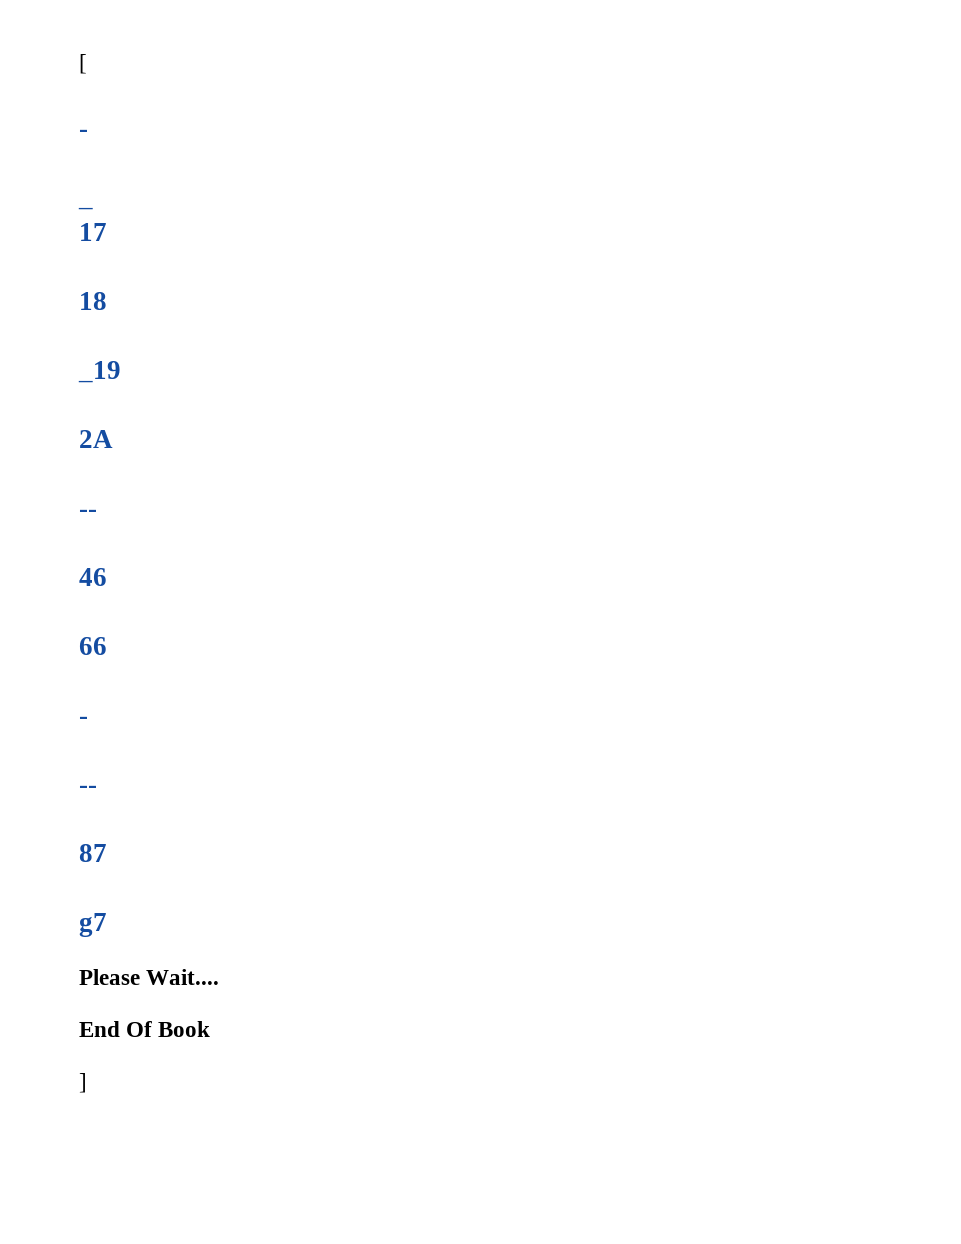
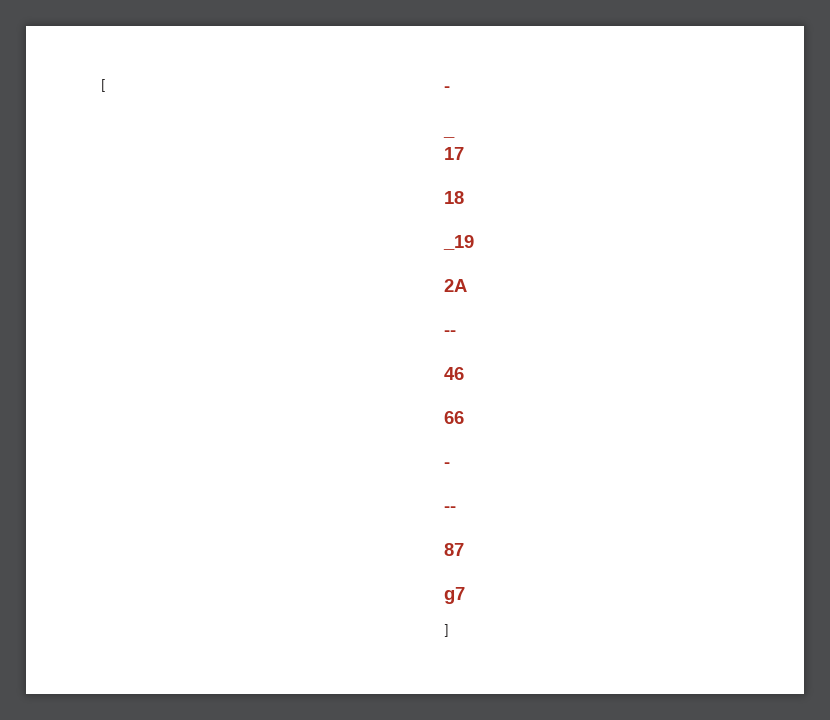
[79,969,220,985] [79,1021,211,1037] // Please Wait.... // End Of Book -> (465, 595) none

